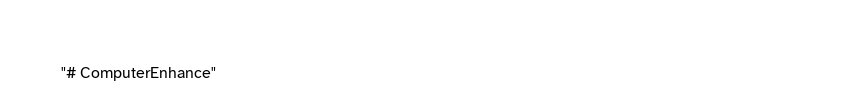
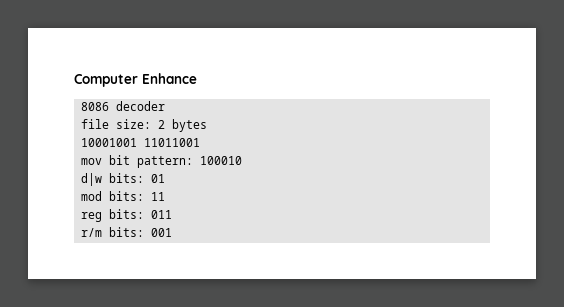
[61,67,217,81] "# ComputerEnhance" -> [74,73,197,87] [80,101,165,111] [80,119,207,132] [80,138,200,147] [80,155,242,168] [80,173,165,186] [80,191,165,201] [80,209,172,222] [80,227,172,237] Computer Enhance // 8086 decoder // file size: 2 bytes // 10001001 11011001 // mov bit pattern: 100010 // d|w bits: 01 // mod bits: 11 // reg bits: 011 // r/m bits: 001

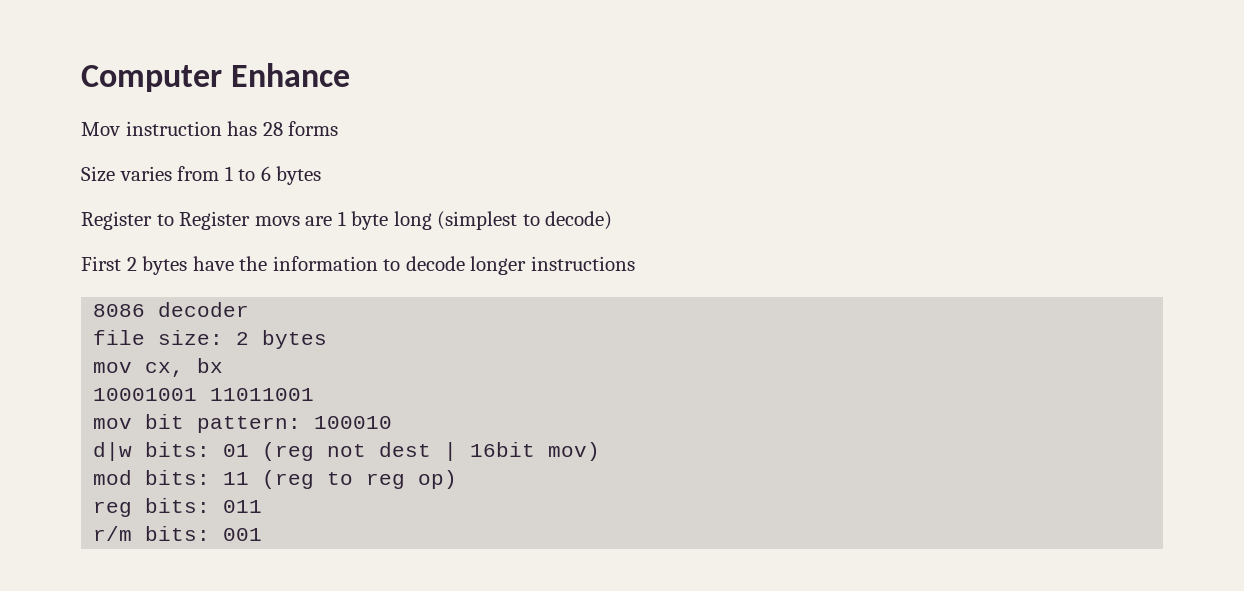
(197, 78) none -> [81,121,339,136] [81,166,322,185] [81,211,613,230] [81,256,635,275] // Mov instruction has 28 forms // Size varies from 1 to 6 bytes // Register to Register movs are 1 byte long (simplest to decode) // First 2 bytes have the information to decode longer instructions
(207, 125) none -> [93,358,224,377] // mov cx, bx
(165, 178) none -> [262,442,601,461] (reg not dest | 16bit mov)
(165, 196) none -> [262,470,458,489] (reg to reg op)

